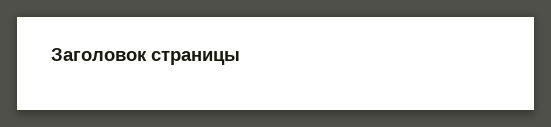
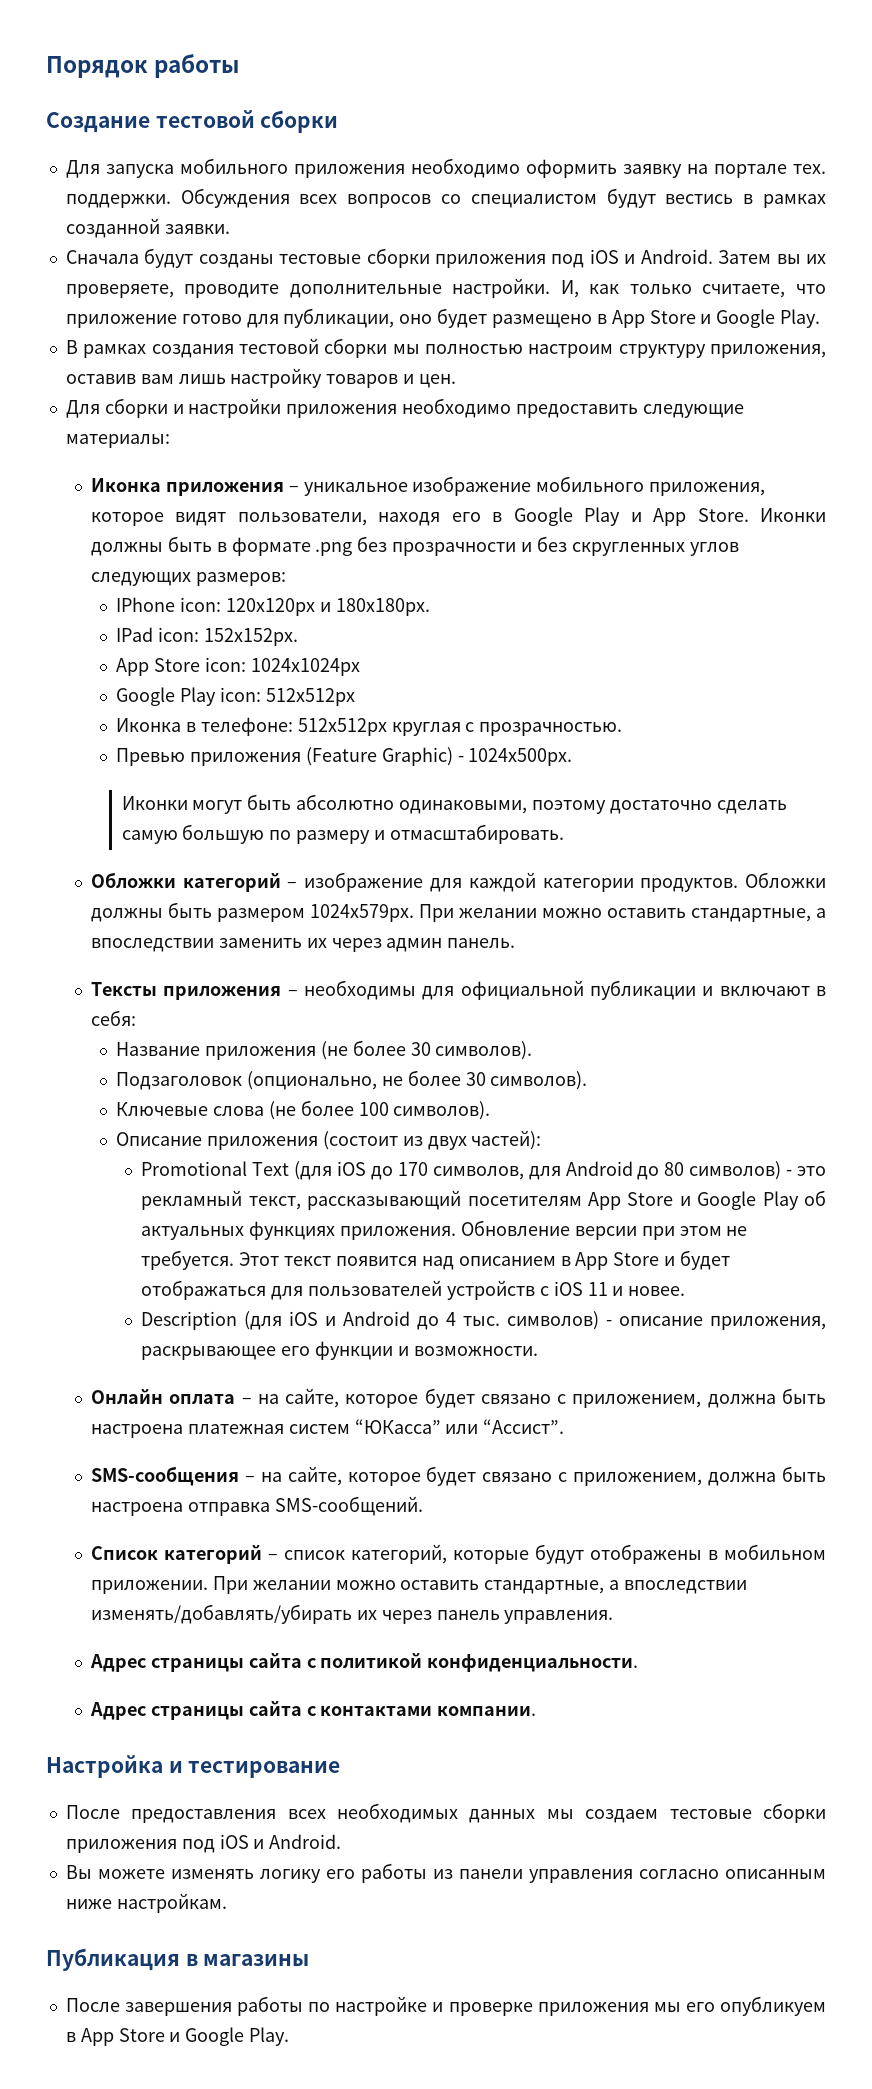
[51,48,240,65] Заголовок страницы -> [46,53,240,78] [46,110,339,133] [65,158,827,178] [65,188,826,208] [65,218,230,238] [65,248,827,268] [65,278,826,298] [65,308,821,328] [65,338,827,358] [65,368,456,388] [65,398,744,418] [65,434,170,448] [90,476,766,496] [90,507,827,526] [90,536,739,556] [90,572,286,586] [116,597,430,616] [116,627,298,646] [116,657,360,676] [116,687,355,706] [116,717,623,736] [116,747,573,766] [121,794,787,814] [121,824,564,844] [90,872,826,892] [90,902,827,922] [90,938,516,952] [90,980,827,1000] [90,1010,136,1026] [116,1040,533,1060] [116,1070,588,1090] [116,1100,491,1120] [116,1130,542,1150] [141,1161,826,1180] [141,1190,827,1210] [141,1220,748,1240] [141,1250,730,1270] [141,1280,686,1300] [141,1311,826,1330] [141,1341,538,1360] [90,1388,826,1408] [90,1419,565,1438] [90,1466,826,1486] [90,1496,423,1516] [90,1544,827,1564] [90,1576,748,1594] [90,1604,614,1624] [89,1653,639,1672] [89,1701,537,1720] [46,1755,341,1778] [65,1803,826,1823] [65,1834,342,1853] [65,1863,826,1883] [65,1893,227,1913] [46,1948,310,1971] [65,1996,827,2016] [65,2027,290,2046] Порядок работы // Создание тестовой сборки // Для запуска мобильного приложения необходимо оформить заявку на портале тех. поддержки. Обсуждения всех вопросов со специалистом будут вестись в рамках созданной заявки. // Сначала будут созданы тестовые сборки приложения под iOS и Android. Затем вы их проверяете, проводите дополнительные настройки. И, как только считаете, что приложение готово для публикации, оно будет размещено в App Store и Google Play. // В рамках создания тестовой сборки мы полностью настроим структуру приложения, оставив вам лишь настройку товаров и цен. // Для сборки и настройки приложения необходимо предоставить следующие материалы: // Иконка приложения – уникальное изображение мобильного приложения, которое видят пользователи, находя его в Google Play и App Store. Иконки должны быть в формате .png без прозрачности и без скругленных углов следующих размеров: // IPhone icon: 120x120px и 180x180px. // IPad icon: 152x152px. // App Store icon: 1024x1024px // Google Play icon: 512x512px // Иконка в телефоне: 512x512px круглая с прозрачностью. // Превью приложения (Feature Graphic) - 1024x500px. // Иконки могут быть абсолютно одинаковыми, поэтому достаточно сделать самую большую по размеру и отмасштабировать. // Обложки категорий – изображение для каждой категории продуктов. Обложки должны быть размером 1024х579px. При желании можно оставить стандартные, а впоследствии заменить их через админ панель. // Тексты приложения – необходимы для официальной публикации и включают в себя: // Название приложения (не более 30 символов). // Подзаголовок (опционально, не более 30 символов). // Ключевые слова (не более 100 символов). // Описание приложения (состоит из двух частей): // Promotional Text (для iOS до 170 символов, для Android до 80 символов) - это рекламный текст, рассказывающий посетителям App Store и Google Play об актуальных функциях приложения. Обновление версии при этом не требуется. Этот текст появится над описанием в App Store и будет отображаться для пользователей устройств с iOS 11 и новее. // Description (для iOS и Android до 4 тыс. символов) - описание приложения, раскрывающее его функции и возможности. // Онлайн оплата – на сайте, которое будет связано с приложением, должна быть настроена платежная систем “ЮКасса” или “Ассист”. // SMS-сообщения – на сайте, которое будет связано с приложением, должна быть настроена отправка SMS-сообщений. // Список категорий – список категорий, которые будут отображены в мобильном приложении. При желании можно оставить стандартные, а впоследствии изменять/добавлять/убирать их через панель управления. // Адрес страницы сайта с политикой конфиденциальности. // Адрес страницы сайта с контактами компании. // Настройка и тестирование // После предоставления всех необходимых данных мы создаем тестовые сборки приложения под iOS и Android. // Вы можете изменять логику его работы из панели управления согласно описанным ниже настройкам. // Публикация в магазины // После завершения работы по настройке и проверке приложения мы его опубликуем в App Store и Google Play.

